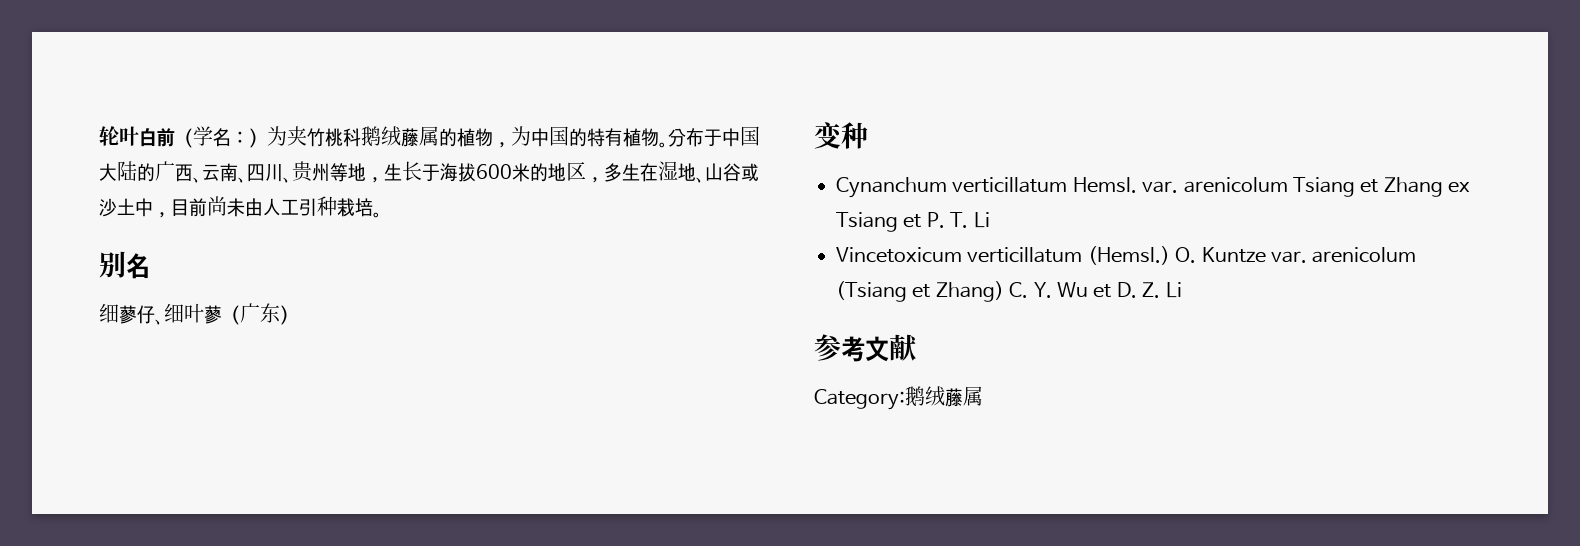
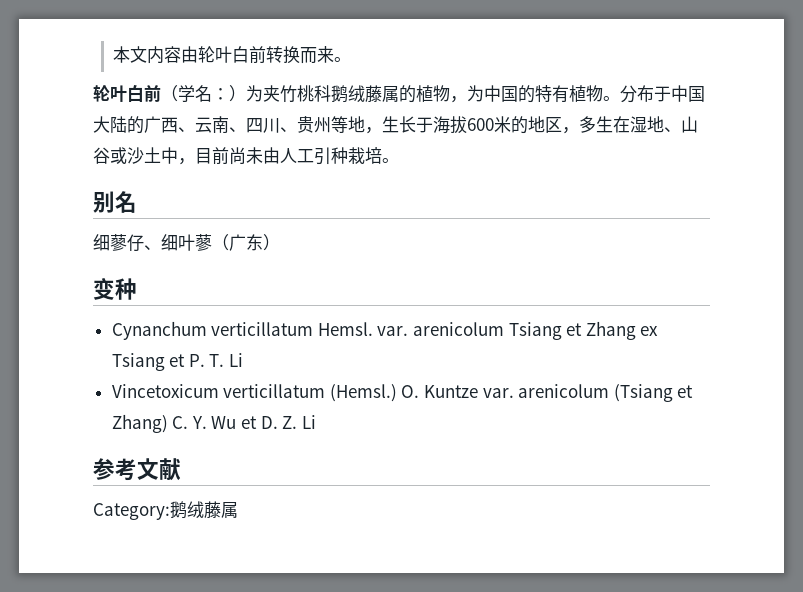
(99, 136) none -> [112,46,351,64] 本文内容由轮叶白前转换而来。 //

